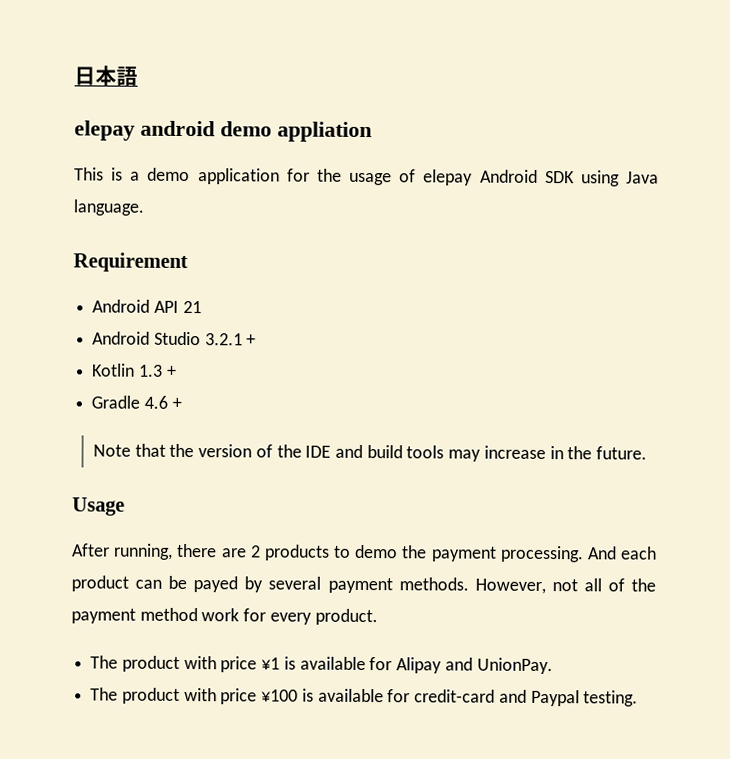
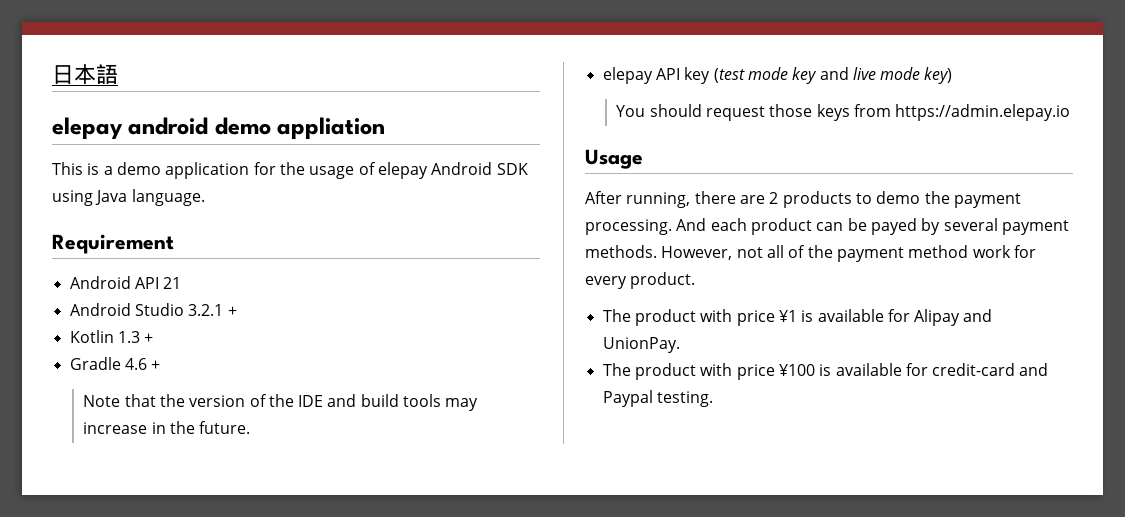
(648, 453) none -> [602,67,953,84] [616,104,1071,121] // elepay API key (test mode key and live mode key) // You should request those keys from https://admin.elepay.io

